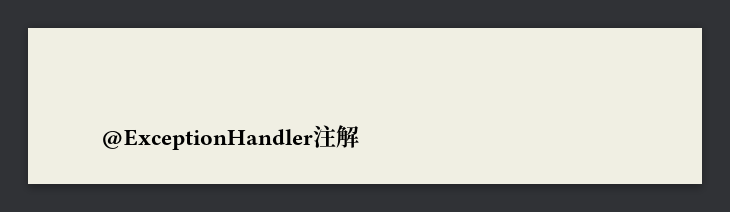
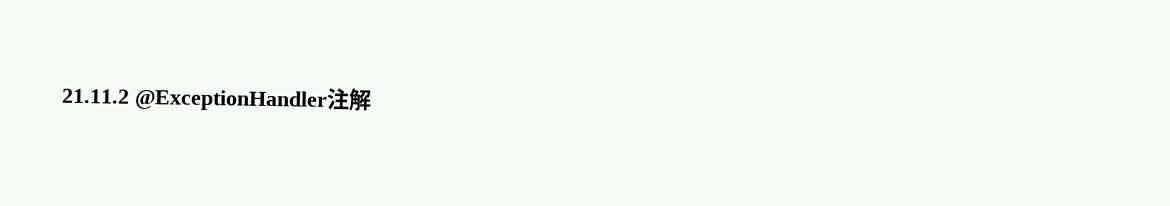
(101, 139) none -> [61,88,130,104] 21.11.2

